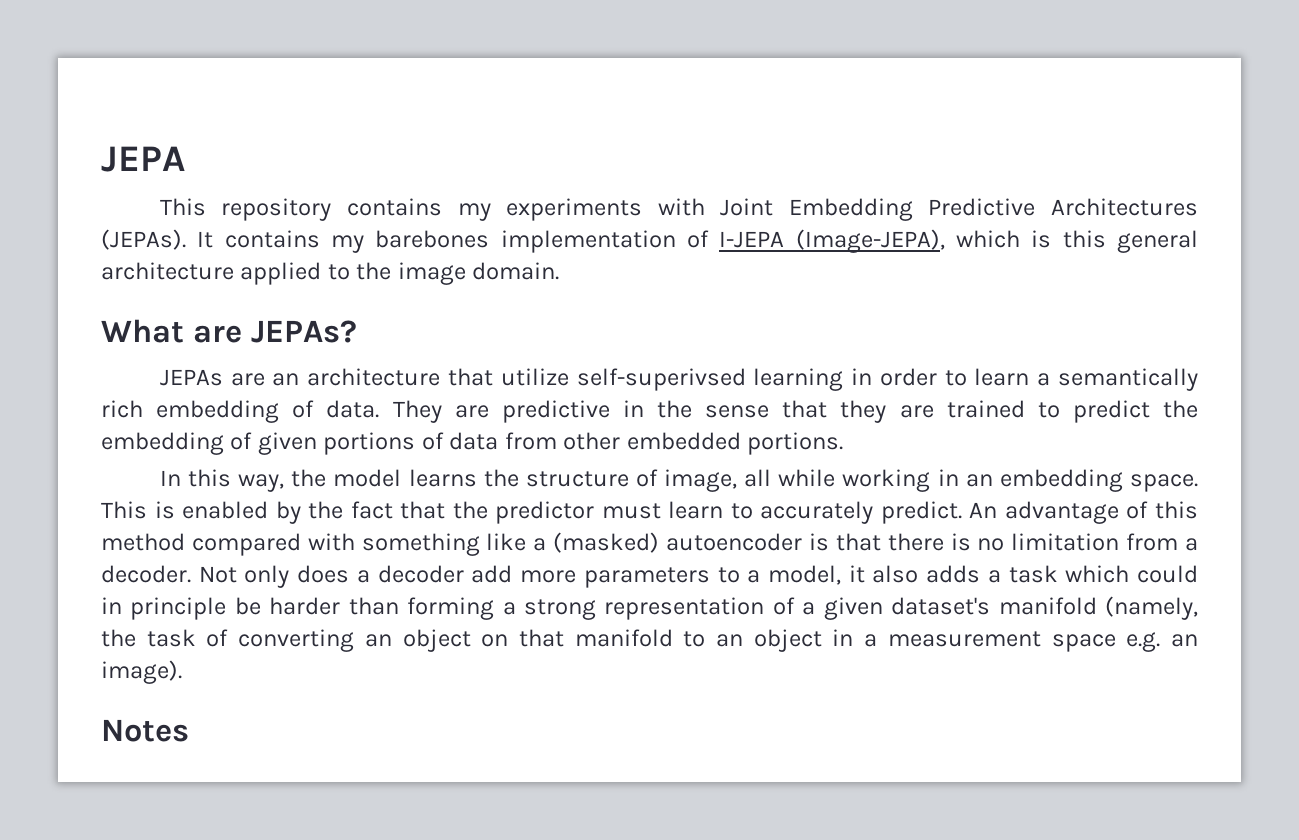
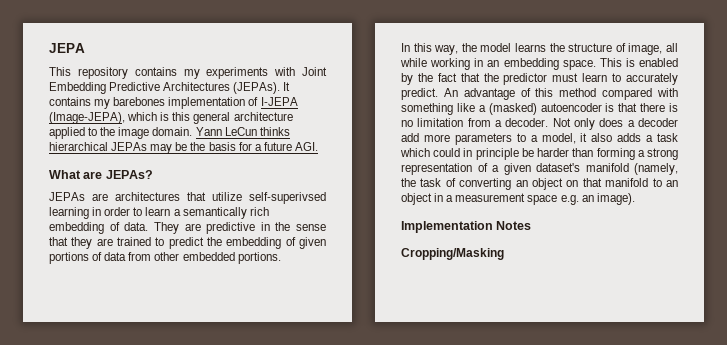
(560, 271) none -> [195,127,290,136] [49,142,318,154] Yann LeCun thinks hierarchical JEPAs may be the basis for a future AGI.
[272,368,441,386] an architecture -> [114,192,180,201] architectures
(182, 672) none -> [401,221,493,233] Implementation
(189, 730) none -> [401,248,504,260] // Cropping/Masking

